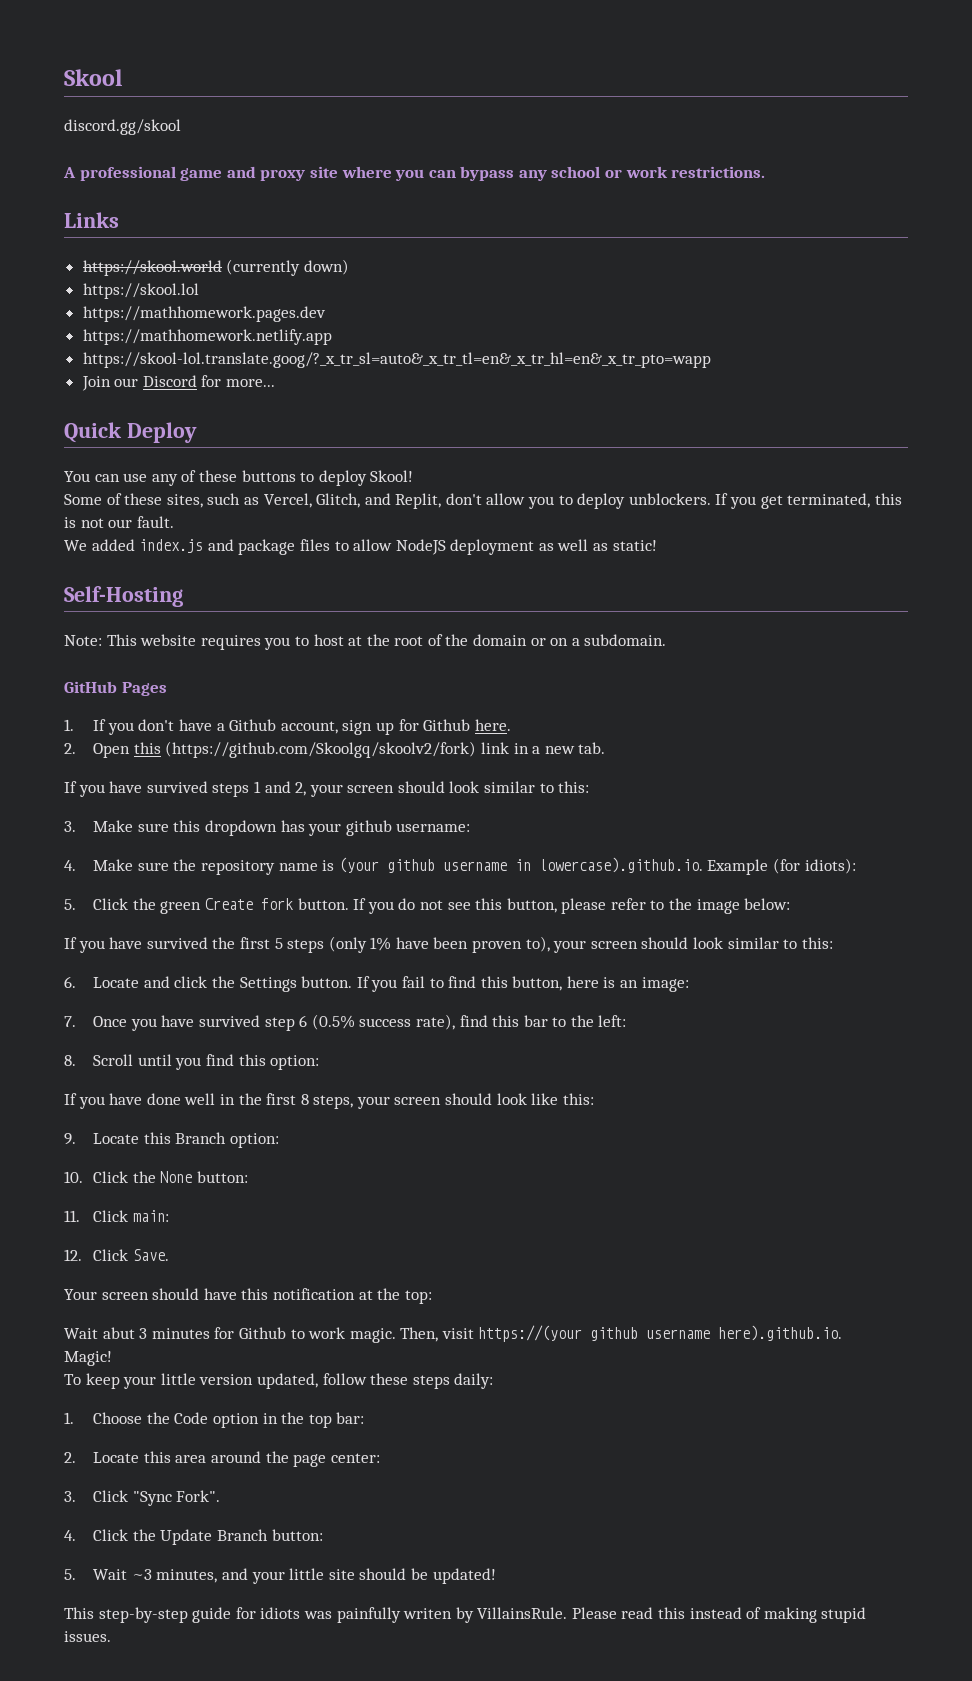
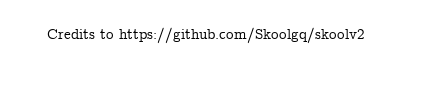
[64,69,122,86] [64,119,181,135] [63,166,766,181] [64,212,119,228] [82,259,349,276] [82,283,199,299] [82,306,326,322] [82,329,332,345] [82,352,711,368] [81,375,276,391] [64,422,197,443] [64,470,414,486] [64,493,902,509] [64,516,174,528] [64,539,657,555] [64,586,183,607] [64,634,667,650] [64,681,167,696] [64,719,511,735] [64,741,606,758] [64,781,590,797] [64,820,471,836] [64,857,856,875] [64,898,791,914] [64,936,833,953] [64,976,689,992] [64,1014,627,1031] [64,1054,320,1070] [64,1093,594,1109] [64,1132,279,1148] [64,1171,248,1183] [64,1210,169,1222] [64,1249,169,1261] [64,1288,432,1304] [64,1325,843,1343] [64,1351,112,1366] [64,1373,494,1389] [64,1412,365,1428] [64,1451,380,1467] [64,1490,221,1506] [64,1529,323,1545] [64,1568,496,1584] [64,1607,867,1623] [64,1631,111,1642] Skool // discord.gg/skool // A professional game and proxy site where you can bypass any school or work restrictions. // Links // https://skool.world (currently down) // https://skool.lol // https://mathhomework.pages.dev // https://mathhomework.netlify.app // https://skool-lol.translate.goog/?_x_tr_sl=auto&_x_tr_tl=en&_x_tr_hl=en&_x_tr_pto=wapp // Join our Discord for more... // Quick Deploy // You can use any of these buttons to deploy Skool! // Some of these sites, such as Vercel, Glitch, and Replit, don't allow you to deploy unblockers. If you get terminated, this is not our fault. // We added index.js and package files to allow NodeJS deployment as well as static! // Self-Hosting // Note: This website requires you to host at the root of the domain or on a subdomain. // GitHub Pages // 1. If you don't have a Github account, sign up for Github here. // 2. Open this (https://github.com/Skoolgq/skoolv2/fork) link in a new tab. // If you have survived steps 1 and 2, your screen should look similar to this: // 3. Make sure this dropdown has your github username: // 4. Make sure the repository name is (your github username in lowercase).github.io. Example (for idiots): // 5. Click the green Create fork button. If you do not see this button, please refer to the image below: // If you have survived the first 5 steps (only 1% have been proven to), your screen should look similar to this: // 6. Locate and click the Settings button. If you fail to find this button, here is an image: // 7. Once you have survived step 6 (0.5% success rate), find this bar to the left: // 8. Scroll until you find this option: // If you have done well in the first 8 steps, your screen should look like this: // 9. Locate this Branch option: // 10. Click the None button: // 11. Click main: // 12. Click Save. // Your screen should have this notification at the top: // Wait abut 3 minutes for Github to work magic. Then, visit https://(your github username here).github.io. // Magic! // To keep your little version updated, follow these steps daily: // 1. Choose the Code option in the top bar: // 2. Locate this area around the page center: // 3. Click "Sync Fork". // 4. Click the Update Branch button: // 5. Wait ~3 minutes, and your little site should be updated! // This step-by-step guide for idiots was painfully writen by VillainsRule. Please read this instead of making stupid issues. -> [47,27,365,44] Credits to https://github.com/Skoolgq/skoolv2

